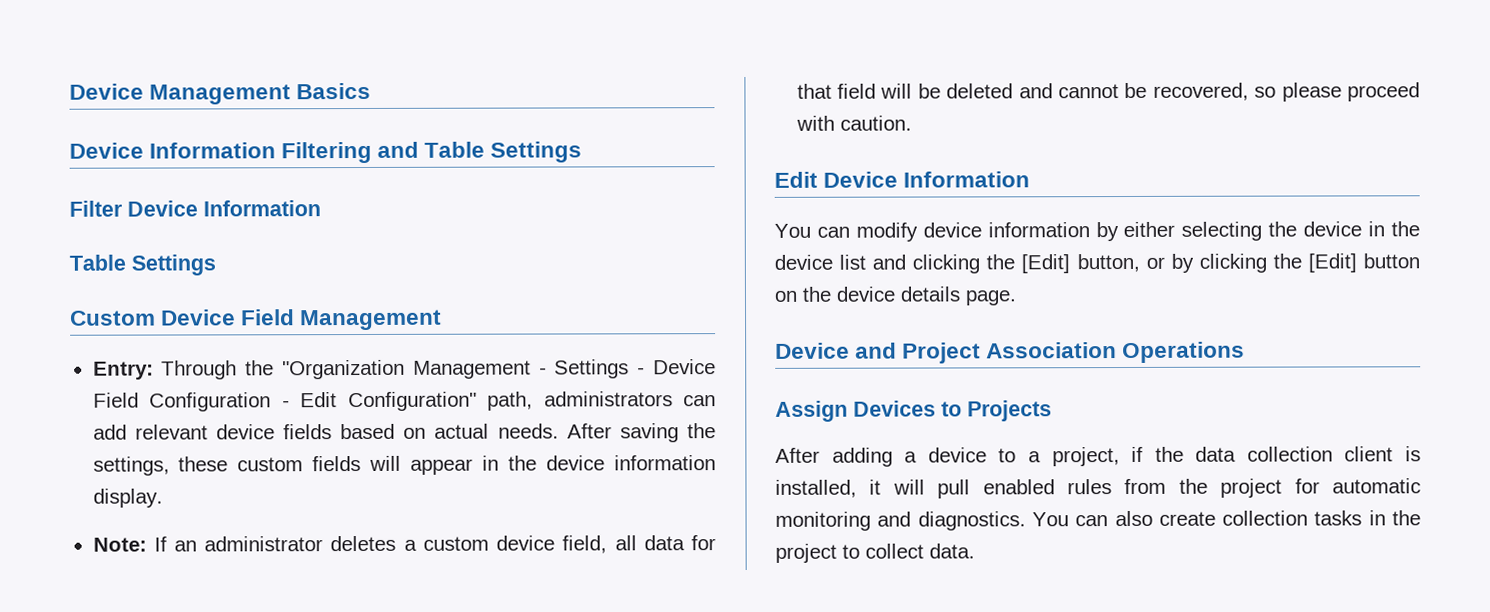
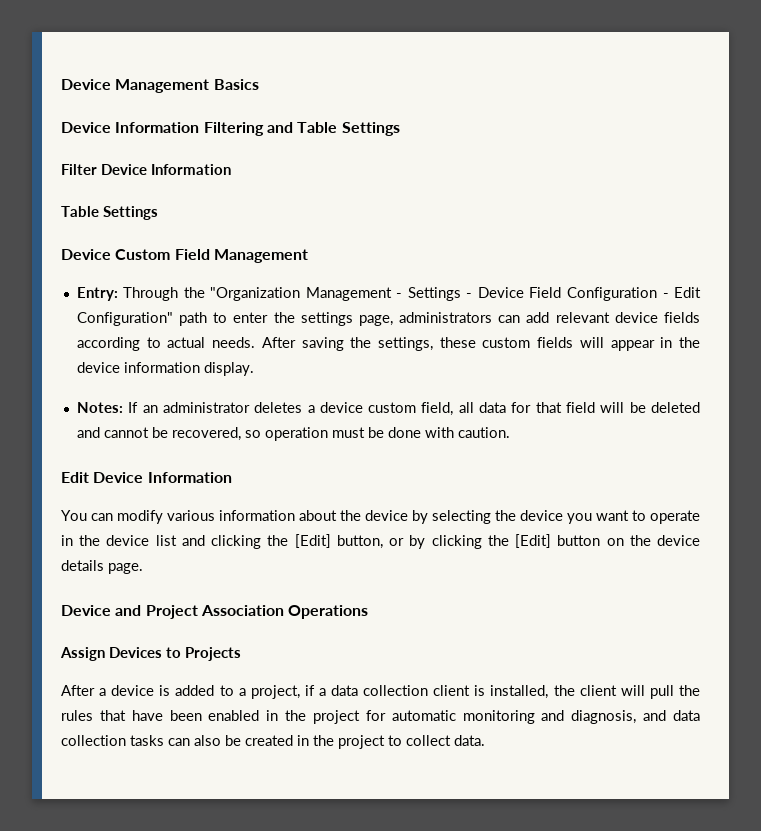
[70,309,237,326] Custom Device -> [61,249,171,260] Device Custom
[487,391,534,411] path, -> [179,312,393,326] path to enter the settings page,
[340,423,427,440] based on -> [76,337,161,351] according to
[92,537,147,552] Note: -> [76,402,123,413] Notes:
[422,535,556,551] custom device -> [319,402,417,413] device custom
[1281,82,1420,102] please proceed -> [264,427,421,441] operation must be done
[922,221,1363,242] device information by either selecting the device -> [167,510,700,524] various information about the device by selecting the device you want to operate
[831,447,987,467] adding a device -> [99,685,215,696] a device is added
[1154,446,1184,462] the -> [318,688,326,696] a
[869,478,1167,499] it will pull enabled rules from -> [553,685,700,699] [61,710,279,721] the client will pull the rules that have been enabled in
[917,510,1363,531] diagnostics. You can also create collection tasks -> [571,710,700,724] [61,735,293,746] diagnosis, and data collection tasks can also be created

